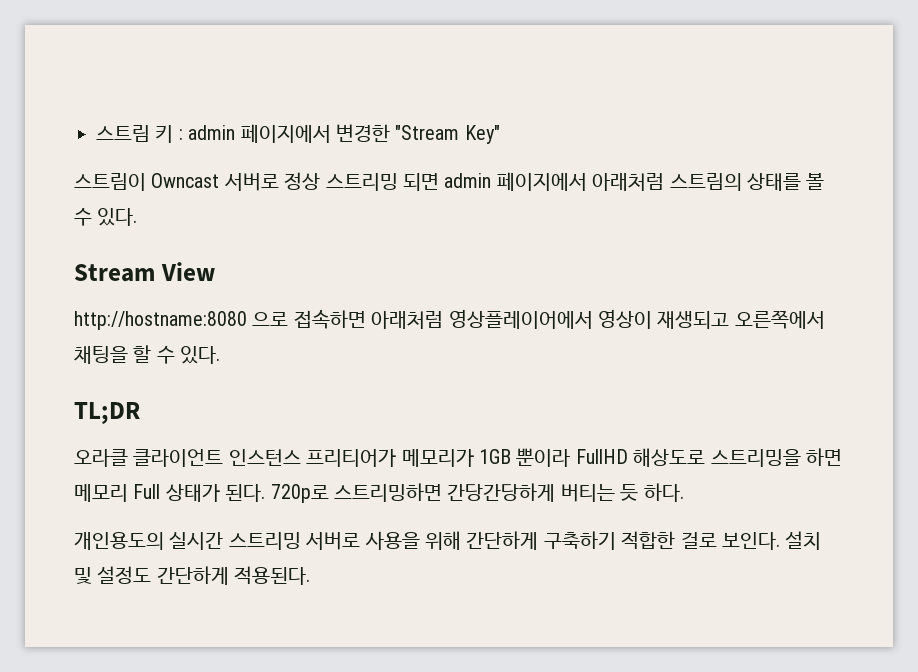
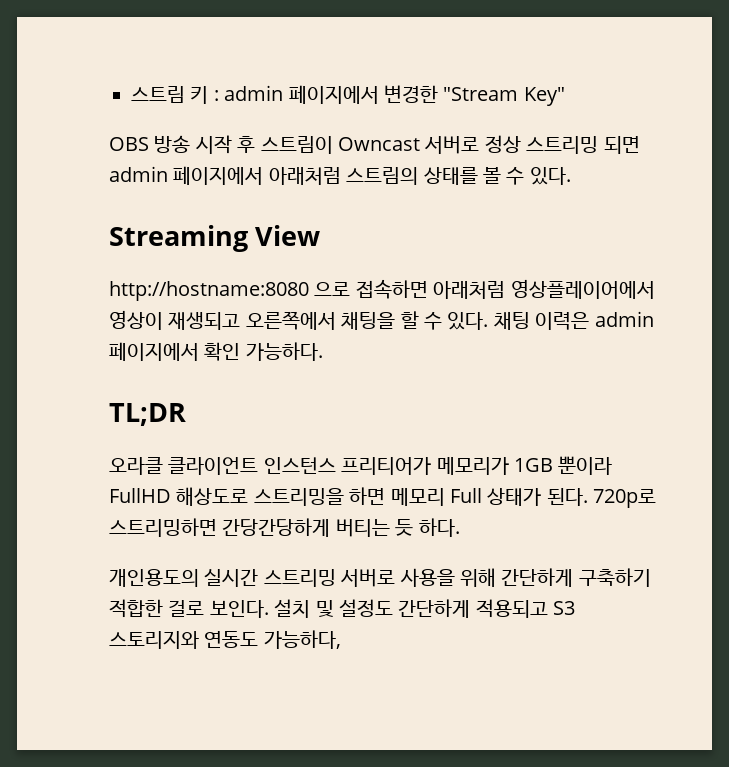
(500, 134) none -> [109,135,256,154] OBS 방송 시작 후
[74,264,155,282] Stream -> [109,225,248,252] Streaming
(221, 355) none -> [493,311,654,330] [109,342,323,361] 채팅 이력은 admin 페이지에서 확인 가능하다.
[234,566,311,585] 적용된다. -> [475,599,576,618] [109,630,341,649] 적용되고 S3 스토리지와 연동도 가능하다,

